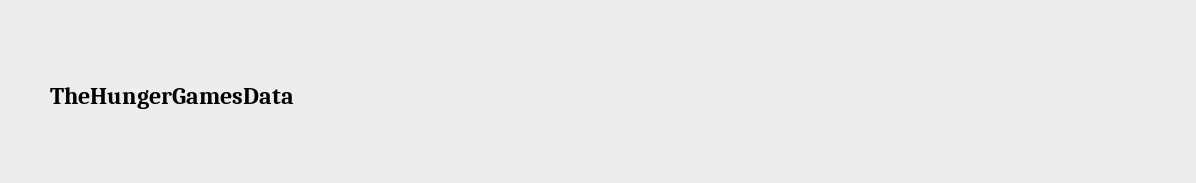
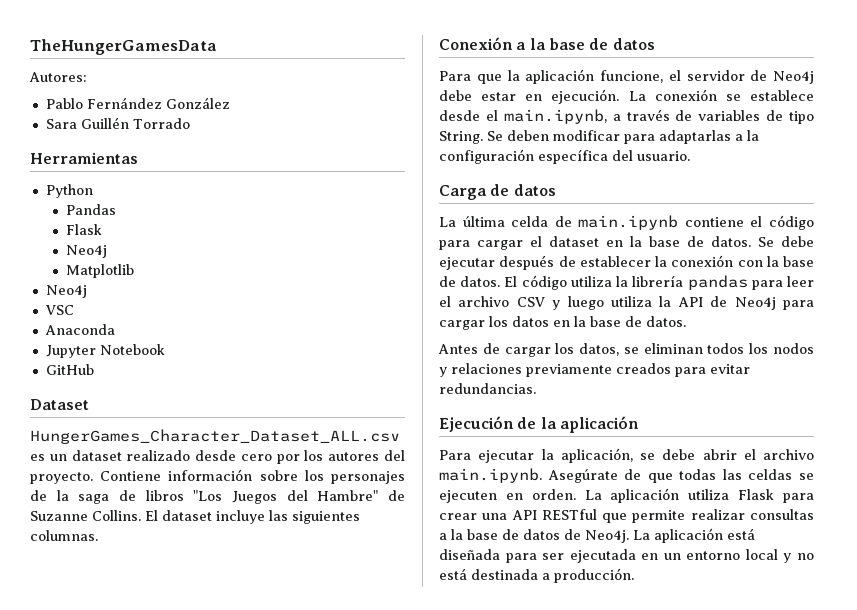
(294, 98) none -> [29,72,87,82] [45,97,230,109] [45,117,190,129] [30,152,138,164] [45,184,93,198] [65,204,116,215] [65,224,102,235] [65,245,107,258] [65,264,134,278] [45,285,87,298] [44,305,74,315] [44,324,115,335] [45,344,165,358] [45,364,94,375] [30,399,89,410] [30,429,400,444] [30,450,405,464] [30,469,405,484] [30,490,406,504] [30,510,360,524] [30,530,98,541] [439,37,655,50] [439,69,814,84] [439,89,814,104] [439,109,814,124] [439,130,759,144] [439,149,690,164] [439,184,556,200] [439,215,814,230] [439,236,814,250] [439,255,814,270] [439,275,814,290] [439,296,814,310] [439,316,686,330] [438,343,814,357] [439,363,750,377] [439,383,536,394] [439,416,639,433] [439,448,814,463] [439,468,814,483] [439,488,814,503] [439,509,814,523] [439,528,755,543] [439,549,814,563] [439,568,634,583] // Autores: // Pablo Fernández González // Sara Guillén Torrado // Herramientas // Python // Pandas // Flask // Neo4j // Matplotlib // Neo4j // VSC // Anaconda // Jupyter Notebook // GitHub // Dataset // HungerGames_Character_Dataset_ALL.csv es un dataset realizado desde cero por los autores del proyecto. Contiene información sobre los personajes de la saga de libros "Los Juegos del Hambre" de Suzanne Collins. El dataset incluye las siguientes columnas. // Conexión a la base de datos // Para que la aplicación funcione, el servidor de Neo4j debe estar en ejecución. La conexión se establece desde el main.ipynb, a través de variables de tipo String. Se deben modificar para adaptarlas a la configuración específica del usuario. // Carga de datos // La última celda de main.ipynb contiene el código para cargar el dataset en la base de datos. Se debe ejecutar después de establecer la conexión con la base de datos. El código utiliza la librería pandas para leer el archivo CSV y luego utiliza la API de Neo4j para cargar los datos en la base de datos. // Antes de cargar los datos, se eliminan todos los nodos y relaciones previamente creados para evitar redundancias. // Ejecución de la aplicación // Para ejecutar la aplicación, se debe abrir el archivo main.ipynb. Asegúrate de que todas las celdas se ejecuten en orden. La aplicación utiliza Flask para crear una API RESTful que permite realizar consultas a la base de datos de Neo4j. La aplicación está diseñada para ser ejecutada en un entorno local y no está destinada a producción.

